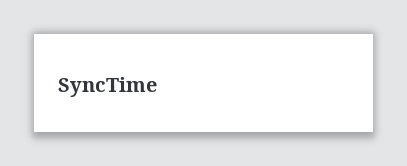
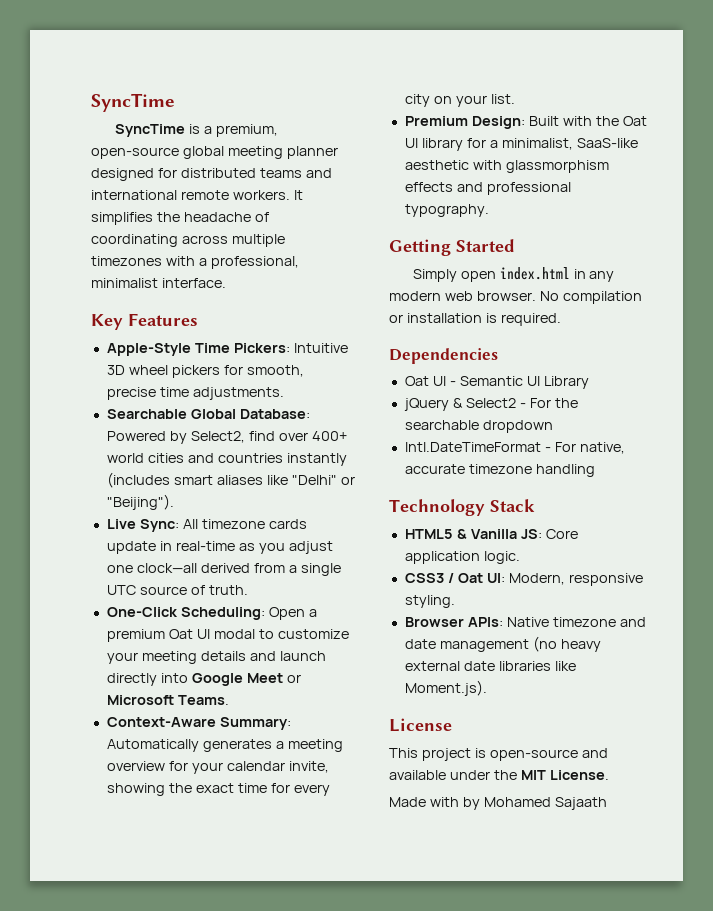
[58,77,157,97] SyncTime -> [91,93,175,112] [114,124,278,137] [91,146,338,159] [91,168,332,181] [91,190,303,200] [91,212,269,225] [91,234,285,247] [91,256,299,269] [91,278,226,288] [91,313,198,330] [106,343,348,356] [106,365,304,378] [106,387,284,400] [106,409,310,419] [106,431,347,444] [106,453,347,466] [106,472,355,488] [106,494,174,510] [106,519,307,532] [106,541,333,554] [106,563,341,576] [106,585,248,595] [106,607,317,620] [106,629,349,642] [106,651,326,664] [106,673,301,686] [106,695,229,705] [106,717,291,730] [106,739,343,752] [106,761,329,774] [106,783,330,796] [404,94,515,107] [404,116,647,129] [404,138,638,151] [404,160,609,173] [404,182,571,195] [404,204,489,217] [389,239,515,256] [412,267,615,282] [389,291,642,304] [389,313,561,326] [389,348,498,364] [404,376,589,389] [403,398,578,411] [404,420,553,433] [404,442,625,454] [404,464,595,477] [389,499,535,516] [404,529,578,539] [404,551,520,564] [404,573,643,586] [404,595,455,608] [404,617,646,627] [404,636,601,652] [404,661,576,671] [404,680,487,696] [389,718,452,732] [389,748,608,761] [389,770,609,780] [389,797,607,810] SyncTime // SyncTime is a premium, open-source global meeting planner designed for distributed teams and international remote workers. It simplifies the headache of coordinating across multiple timezones with a professional, minimalist interface. // Key Features // Apple-Style Time Pickers: Intuitive 3D wheel pickers for smooth, precise time adjustments. // Searchable Global Database: Powered by Select2, find over 400+ world cities and countries instantly (includes smart aliases like "Delhi" or "Beijing"). // Live Sync: All timezone cards update in real-time as you adjust one clock—all derived from a single UTC source of truth. // One-Click Scheduling: Open a premium Oat UI modal to customize your meeting details and launch directly into Google Meet or Microsoft Teams. // Context-Aware Summary: Automatically generates a meeting overview for your calendar invite, showing the exact time for every city on your list. // Premium Design: Built with the Oat UI library for a minimalist, SaaS-like aesthetic with glassmorphism effects and professional typography. // Getting Started // Simply open index.html in any modern web browser. No compilation or installation is required. // Dependencies // Oat UI - Semantic UI Library // jQuery & Select2 - For the searchable dropdown // Intl.DateTimeFormat - For native, accurate timezone handling // Technology Stack // HTML5 & Vanilla JS: Core application logic. // CSS3 / Oat UI: Modern, responsive styling. // Browser APIs: Native timezone and date management (no heavy external date libraries like Moment.js). // License // This project is open-source and available under the MIT License. // Made with by Mohamed Sajaath

